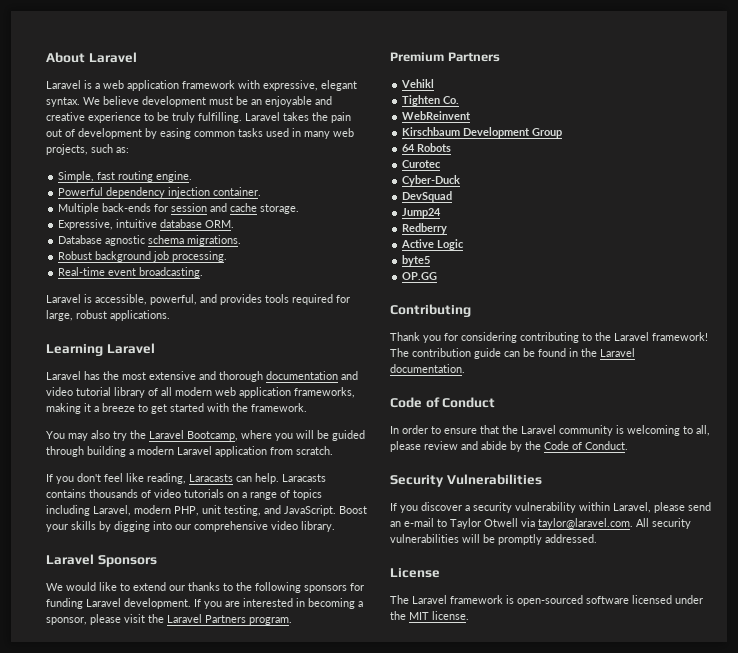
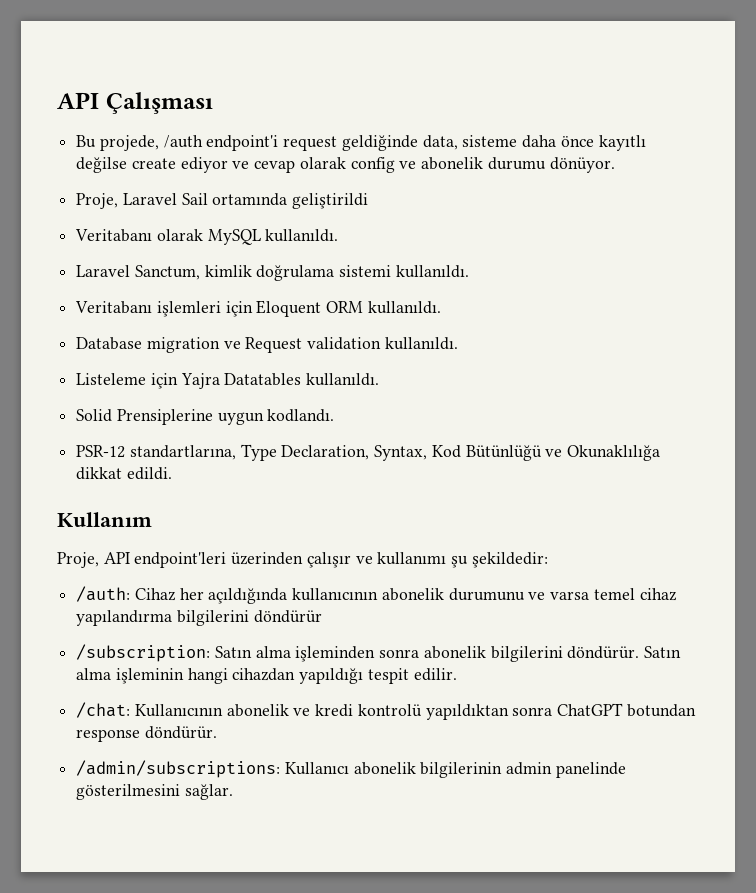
[46,52,137,63] [46,80,357,91] [46,96,332,107] [46,112,351,123] [46,128,354,139] [46,144,129,155] [58,171,193,182] [58,187,262,198] [58,203,300,214] [58,219,235,230] [58,235,242,246] [58,251,228,262] [58,267,204,278] [46,294,350,305] [46,310,170,321] [46,343,155,356] [46,371,358,382] [46,387,355,398] [46,403,307,414] [46,430,365,441] [46,446,333,457] [46,473,326,484] [46,489,322,500] [46,505,367,516] [46,521,335,532] [46,554,157,567] [46,582,364,593] [46,598,363,609] [46,614,292,625] [390,52,500,62] [401,79,435,88] [402,95,460,106] [402,111,472,120] [402,127,563,138] [402,143,452,152] [402,160,442,168] [402,175,461,186] [402,191,453,202] [402,208,442,218] [402,223,448,234] [401,239,465,250] [402,255,431,266] [402,272,438,280] [390,304,471,317] [390,332,708,343] [390,348,635,359] [390,364,465,373] [390,397,496,408] [390,425,710,436] [390,441,628,452] [390,474,542,487] [390,502,711,513] [390,518,691,529] [390,534,597,545] [390,568,440,578] [390,595,703,606] [390,611,469,620] About Laravel // Laravel is a web application framework with expressive, elegant syntax. We believe development must be an enjoyable and creative experience to be truly fulfilling. Laravel takes the pain out of development by easing common tasks used in many web projects, such as: // Simple, fast routing engine. // Powerful dependency injection container. // Multiple back-ends for session and cache storage. // Expressive, intuitive database ORM. // Database agnostic schema migrations. // Robust background job processing. // Real-time event broadcasting. // Laravel is accessible, powerful, and provides tools required for large, robust applications. // Learning Laravel // Laravel has the most extensive and thorough documentation and video tutorial library of all modern web application frameworks, making it a breeze to get started with the framework. // You may also try the Laravel Bootcamp, where you will be guided through building a modern Laravel application from scratch. // If you don't feel like reading, Laracasts can help. Laracasts contains thousands of video tutorials on a range of topics including Laravel, modern PHP, unit testing, and JavaScript. Boost your skills by digging into our comprehensive video library. // Laravel Sponsors // We would like to extend our thanks to the following sponsors for funding Laravel development. If you are interested in becoming a sponsor, please visit the Laravel Partners program. // Premium Partners // Vehikl // Tighten Co. // WebReinvent // Kirschbaum Development Group // 64 Robots // Curotec // Cyber-Duck // DevSquad // Jump24 // Redberry // Active Logic // byte5 // OP.GG // Contributing // Thank you for considering contributing to the Laravel framework! The contribution guide can be found in the Laravel documentation. // Code of Conduct // In order to ensure that the Laravel community is welcoming to all, please review and abide by the Code of Conduct. // Security Vulnerabilities // If you discover a security vulnerability within Laravel, please send an e-mail to Taylor Otwell via taylor@laravel.com. All security vulnerabilities will be promptly addressed. // License // The Laravel framework is open-sourced software licensed under the MIT license. -> [57,92,213,114] [76,135,646,151] [76,157,615,173] [76,193,369,209] [75,229,339,245] [76,265,469,281] [75,300,441,317] [76,337,458,353] [76,373,380,389] [76,409,335,425] [76,444,661,461] [76,467,172,480] [57,512,152,527] [57,552,548,568] [76,586,677,604] [76,610,322,626] [76,644,682,662] [76,668,457,684] [76,702,696,720] [76,726,217,742] [76,760,626,778] [76,784,233,800] API Çalışması // Bu projede, /auth endpoint'i request geldiğinde data, sisteme daha önce kayıtlı değilse create ediyor ve cevap olarak config ve abonelik durumu dönüyor. // Proje, Laravel Sail ortamında geliştirildi // Veritabanı olarak MySQL kullanıldı. // Laravel Sanctum, kimlik doğrulama sistemi kullanıldı. // Veritabanı işlemleri için Eloquent ORM kullanıldı. // Database migration ve Request validation kullanıldı. // Listeleme için Yajra Datatables kullanıldı. // Solid Prensiplerine uygun kodlandı. // PSR-12 standartlarına, Type Declaration, Syntax, Kod Bütünlüğü ve Okunaklılığa dikkat edildi. // Kullanım // Proje, API endpoint'leri üzerinden çalışır ve kullanımı şu şekildedir: // /auth: Cihaz her açıldığında kullanıcının abonelik durumunu ve varsa temel cihaz yapılandırma bilgilerini döndürür // /subscription: Satın alma işleminden sonra abonelik bilgilerini döndürür. Satın alma işleminin hangi cihazdan yapıldığı tespit edilir. // /chat: Kullanıcının abonelik ve kredi kontrolü yapıldıktan sonra ChatGPT botundan response döndürür. // /admin/subscriptions: Kullanıcı abonelik bilgilerinin admin panelinde gösterilmesini sağlar.

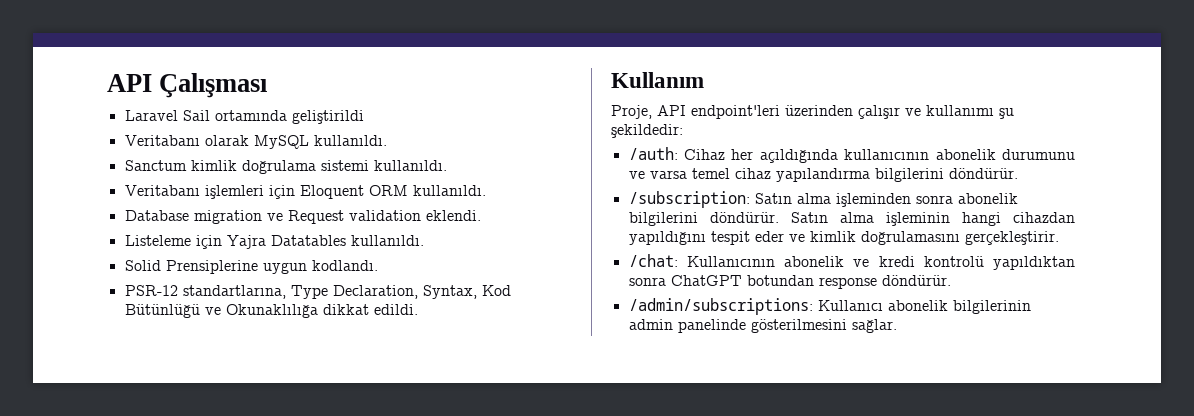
[76,135,646,151] [76,157,615,173] [76,193,119,209] Bu projede, /auth endpoint'i request geldiğinde data, sisteme daha önce kayıtlı değilse create ediyor ve cevap olarak config ve abonelik durumu dönüyor. // Proje, -> (268, 85) none
[76,265,200,280] Laravel Sanctum, -> [124,160,187,171] Sanctum
[384,337,458,350] kullanıldı. -> [425,210,481,221] eklendi.
[253,610,322,623] döndürür -> [948,168,1018,179] döndürür.
[299,668,457,684] yapıldığı tespit edilir. -> [628,231,1059,245] yapıldığını tespit eder ve kimlik doğrulamasını gerçekleştirir.

